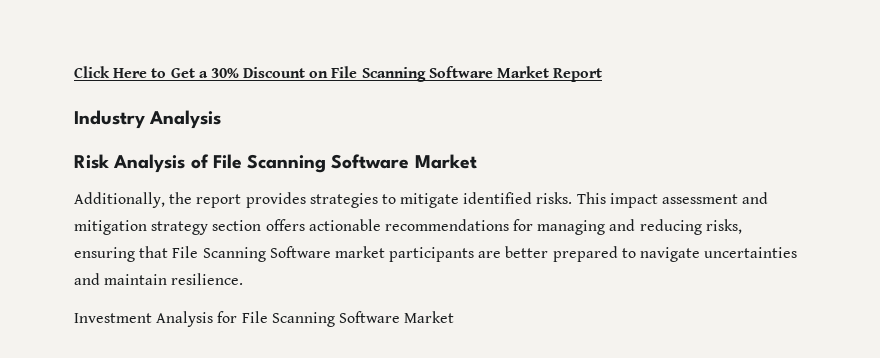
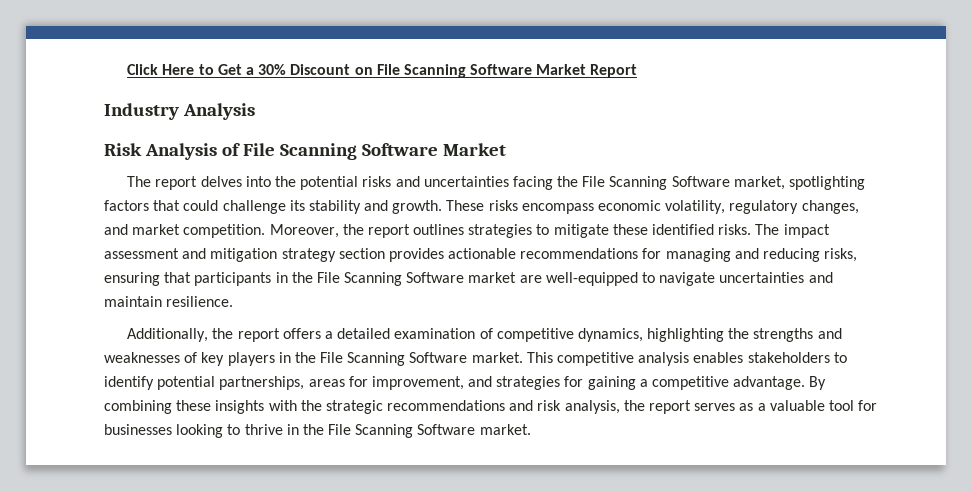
[74,192,306,208] Additionally, the report provides -> [127,176,866,190] [104,200,859,214] [104,224,465,238] The report delves into the potential risks and uncertainties facing the File Scanning Software market, spotlighting factors that could challenge its stability and growth. These risks encompass economic volatility, regulatory changes, and market competition. Moreover, the report outlines
(460, 200) none -> [612,224,648,235] these
[576,192,606,204] This -> [755,224,780,235] The
[265,219,305,231] offers -> [388,248,444,262] provides
(169, 252) none -> [194,272,313,286] participants in the
[389,246,618,262] participants are better prepared -> [519,272,638,286] are well-equipped
[74,311,455,327] Investment Analysis for File Scanning Software Market -> [127,328,842,342] [104,352,847,366] [104,376,827,390] [104,400,878,414] [104,424,531,438] Additionally, the report offers a detailed examination of competitive dynamics, highlighting the strengths and weaknesses of key players in the File Scanning Software market. This competitive analysis enables stakeholders to identify potential partnerships, areas for improvement, and strategies for gaining a competitive advantage. By combining these insights with the strategic recommendations and risk analysis, the report serves as a valuable tool for businesses looking to thrive in the File Scanning Software market.

